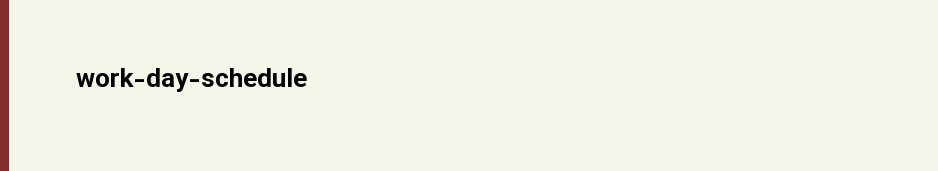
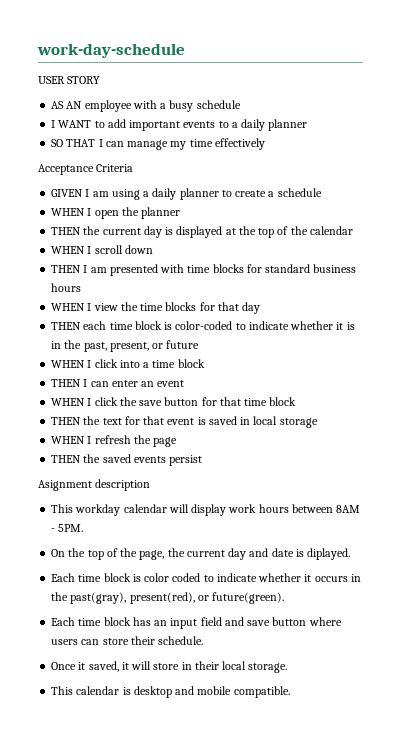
(307, 80) none -> [38,76,101,84] [51,100,241,112] [51,119,308,131] [51,138,265,150] [38,164,134,175] [51,188,322,200] [51,207,181,219] [51,226,353,238] [51,245,153,254] [51,264,357,276] [51,283,82,292] [51,302,261,314] [51,321,355,330] [51,340,200,352] [51,359,205,368] [51,379,185,387] [51,397,297,406] [51,416,318,428] [51,435,178,447] [51,454,203,466] [38,479,151,491] [51,504,361,516] [51,524,84,532] [51,548,351,560] [51,573,361,582] [51,592,285,604] [51,617,342,629] [51,636,204,645] [51,661,288,673] [51,686,290,698] // USER STORY // AS AN employee with a busy schedule // I WANT to add important events to a daily planner // SO THAT I can manage my time effectively // Acceptance Criteria // GIVEN I am using a daily planner to create a schedule // WHEN I open the planner // THEN the current day is displayed at the top of the calendar // WHEN I scroll down // THEN I am presented with time blocks for standard business hours // WHEN I view the time blocks for that day // THEN each time block is color-coded to indicate whether it is in the past, present, or future // WHEN I click into a time block // THEN I can enter an event // WHEN I click the save button for that time block // THEN the text for that event is saved in local storage // WHEN I refresh the page // THEN the saved events persist // Asignment description // This workday calendar will display work hours between 8AM - 5PM. // On the top of the page, the current day and date is diplayed. // Each time block is color coded to indicate whether it occurs in the past(gray), present(red), or future(green). // Each time block has an input field and save button where users can store their schedule. // Once it saved, it will store in their local storage. // This calendar is desktop and mobile compatible.

